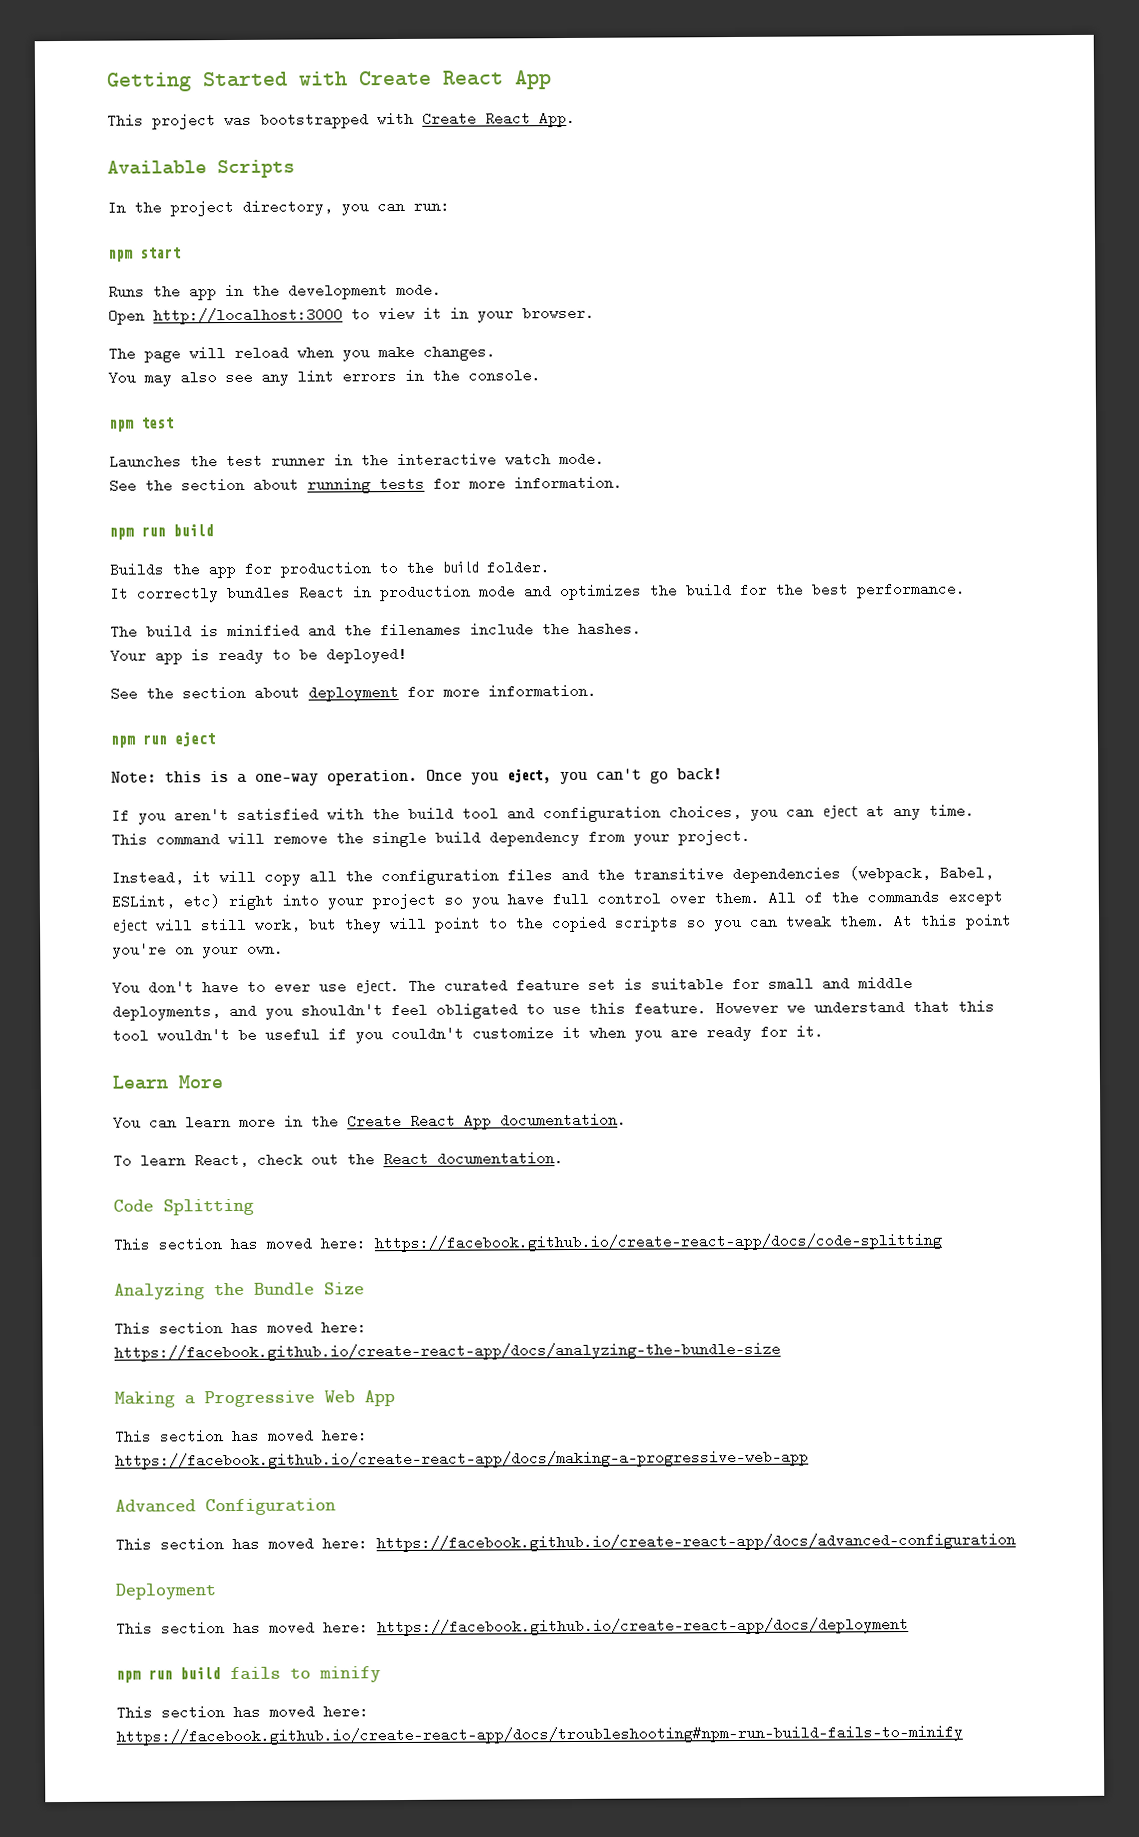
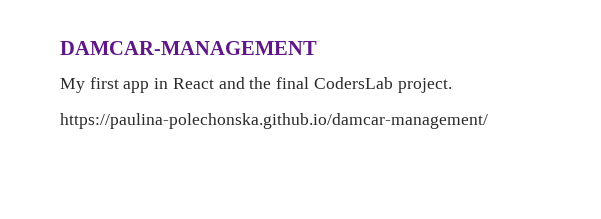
[106,70,552,92] [107,110,576,130] [107,159,295,179] [107,198,450,217] [108,247,181,262] [108,282,442,301] [108,305,595,325] [108,344,496,363] [108,368,541,387] [109,417,174,432] [109,451,605,469] [109,475,623,494] [109,524,214,540] [109,560,550,579] [110,581,966,603] [110,621,642,639] [110,646,408,665] [110,683,597,702] [110,731,215,748] [111,768,723,786] [111,803,975,825] [111,828,751,848] [111,865,994,886] [111,889,1003,911] [111,913,1012,934] [112,941,284,959] [112,975,913,995] [112,999,995,1021] [112,1024,824,1044] [112,1075,224,1090] [113,1112,627,1130] [113,1151,564,1168] [113,1198,254,1216] [113,1232,942,1253] [114,1282,365,1300] [114,1320,367,1336] [114,1341,781,1362] [114,1390,395,1408] [115,1428,368,1444] [115,1449,809,1470] [115,1498,336,1516] [115,1532,1016,1553] [115,1583,217,1600] [116,1617,909,1637] [116,1666,381,1683] [116,1704,369,1720] [116,1724,963,1746] Getting Started with Create React App // This project was bootstrapped with Create React App. // Available Scripts // In the project directory, you can run: // npm start // Runs the app in the development mode. // Open http://localhost:3000 to view it in your browser. // The page will reload when you make changes. // You may also see any lint errors in the console. // npm test // Launches the test runner in the interactive watch mode. // See the section about running tests for more information. // npm run build // Builds the app for production to the build folder. // It correctly bundles React in production mode and optimizes the build for the best performance. // The build is minified and the filenames include the hashes. // Your app is ready to be deployed! // See the section about deployment for more information. // npm run eject // Note: this is a one-way operation. Once you eject, you can't go back! // If you aren't satisfied with the build tool and configuration choices, you can eject at any time. This command will remove the single build dependency from your project. // Instead, it will copy all the configuration files and the transitive dependencies (webpack, Babel, ESLint, etc) right into your project so you have full control over them. All of the commands except eject will still work, but they will point to the copied scripts so you can tweak them. At this point you're on your own. // You don't have to ever use eject. The curated feature set is suitable for small and middle deployments, and you shouldn't feel obligated to use this feature. However we understand that this tool wouldn't be useful if you couldn't customize it when you are ready for it. // Learn More // You can learn more in the Create React App documentation. // To learn React, check out the React documentation. // Code Splitting // This section has moved here: https://facebook.github.io/create-react-app/docs/code-splitting // Analyzing the Bundle Size // This section has moved here: https://facebook.github.io/create-react-app/docs/analyzing-the-bundle-size // Making a Progressive Web App // This section has moved here: https://facebook.github.io/create-react-app/docs/making-a-progressive-web-app // Advanced Configuration // This section has moved here: https://facebook.github.io/create-react-app/docs/advanced-configuration // Deployment // This section has moved here: https://facebook.github.io/create-react-app/docs/deployment // npm run build fails to minify // This section has moved here: https://facebook.github.io/create-react-app/docs/troubleshooting#npm-run-build-fails-to-minify -> [60,41,317,55] [60,77,452,93] [60,113,488,129] DAMCAR-MANAGEMENT // My first app in React and the final CodersLab project. // https://paulina-polechonska.github.io/damcar-management/

